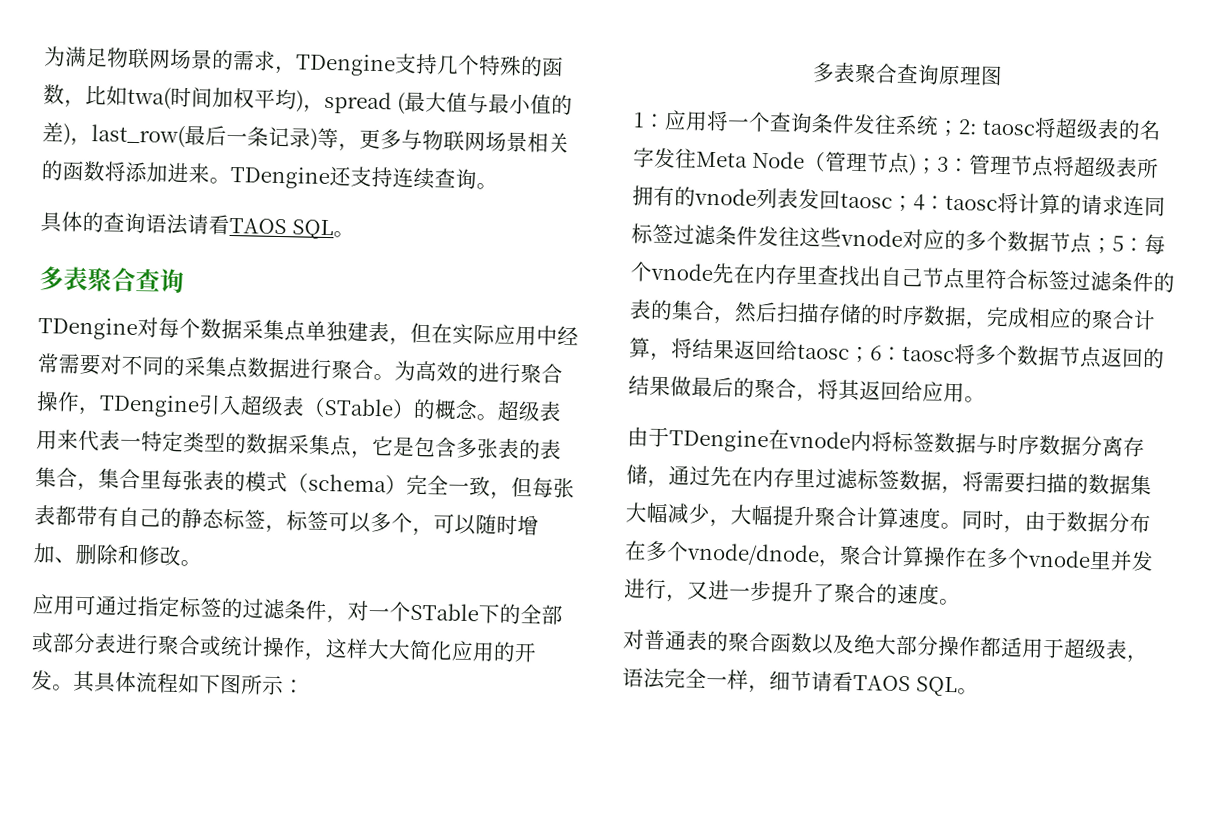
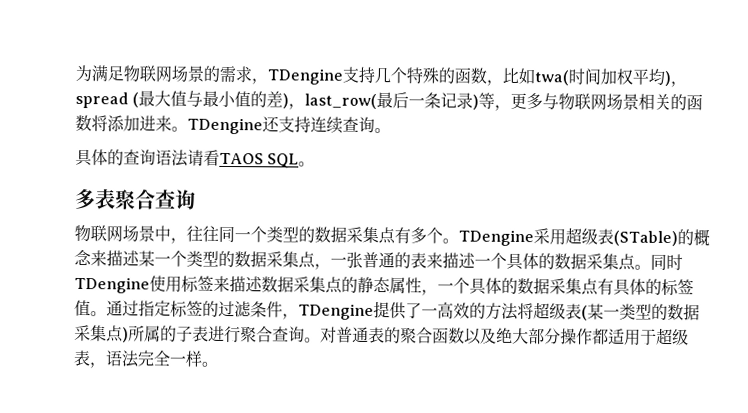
[38,317,579,346] [37,353,563,384] [36,391,562,422] [36,429,184,453] TDengine对每个数据采集点单独建表，但在实际应用中经常需要对不同的采集点数据进行聚合。为高效的进行聚合操作，TDengine引入超级表（STable）的概念。超级表用来代表一特定 -> [74,224,710,247] [74,249,187,267] 物联网场景中，往往同一个类型的数据采集点有多个。TDengine采用超级表(STable)的概念来描述某一个
[372,435,562,460] [35,467,575,500] [34,504,539,537] [33,542,202,567] [32,593,97,616] 它是包含多张表的表集合，集合里每张表的模式（schema）完全一致，但每张表都带有自己的静态标签，标签可以多个，可以随时增加、删除和修改。 // 应用可 -> [330,251,683,271] [74,275,694,297] [74,299,107,317] 一张普通的表来描述一个具体的数据采集点。同时TDengine使用标签来描述数据采集点的静态属性，一个具体的数据采集点有具体的标签值。
[347,600,563,625] [31,631,537,663] [31,669,305,696] [811,62,1003,86] [633,109,1162,141] [633,147,1159,179] [632,185,1166,217] [631,223,1166,255] [630,261,1175,293] [629,299,1156,331] [629,337,1165,369] [628,375,986,403] [627,426,1145,458] [626,464,1152,496] [625,502,1151,534] [624,540,1154,572] [624,578,961,606] 对一个STable下的全部或部分表进行聚合或统计操作，这样大大简化应用的开发。其具体流程如下图所示： // 多表聚合查询原理图 // 1：应用将一个查询条件发往系统；2: taosc将超级表的名字发往Meta Node（管理节点)；3：管理节点将超级表所拥有的vnode列表发回taosc；4：taosc将计算的请求连同标签过滤条件发往这些vnode对应的多个数据节点；5：每个vnode先在内存里查找出自己节点里符合标签过滤条件的表的集合，然后扫描存储的时序数据，完成相应的聚合计算，将结果返回给taosc；6：taosc将多个数据节点返回的结果做最后的聚合，将其返回给应用。 // 由于TDengine在vnode内将标签数据与时序数据分离存储，通过先在内存里过滤标签数据，将需要扫描的数据集大幅减少，大幅提升聚合计算速度。同时，由于数据分布在多个vnode/dnode，聚合计算操作在多个vnode里并发进行，又进一步提升了聚合的速度。 // -> [298,300,700,321] [74,324,321,344] TDengine提供了一高效的方法将超级表(某一类型的数据采集点)所属的子表进行聚合查询。
[748,670,958,697] ，细节请看TAOS SQL -> (203, 358) none

